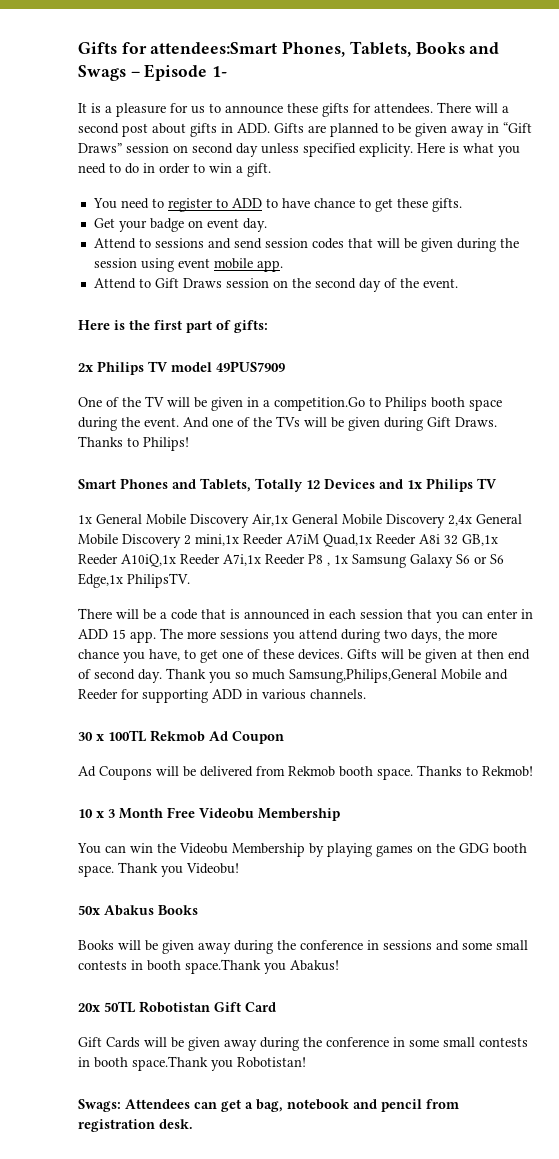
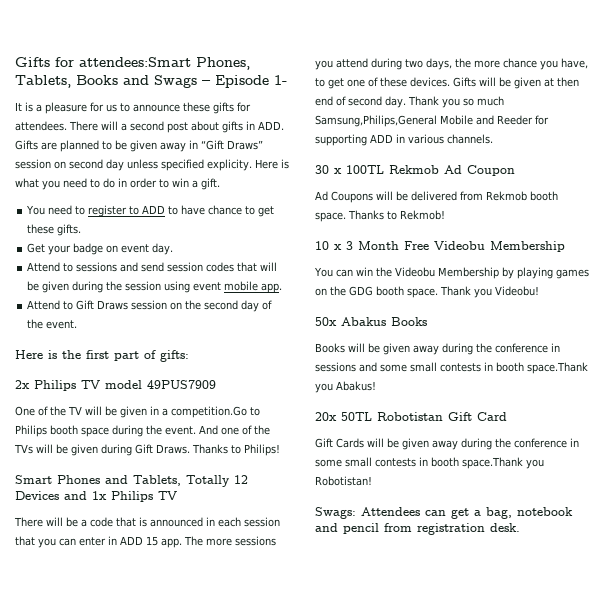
[78,514,522,528] [78,534,498,548] [78,554,504,568] [78,573,190,588] // 1x General Mobile Discovery Air,1x General Mobile Discovery 2,4x General Mobile Discovery 2 mini,1x Reeder A7iM Quad,1x Reeder A8i 32 GB,1x Reeder A10iQ,1x Reeder A7i,1x Reeder P8 , 1x Samsung Galaxy S6 or S6 Edge,1x PhilipsTV. -> (177, 495) none

